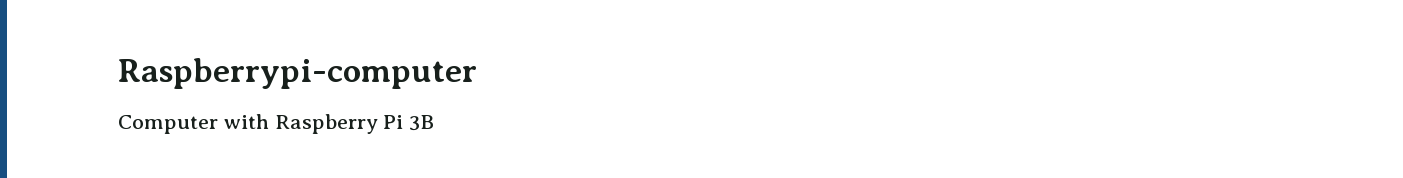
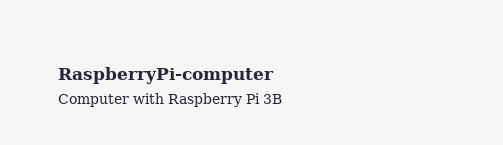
[118,58,477,89] Raspberrypi-computer -> [58,67,274,84] RaspberryPi-computer

